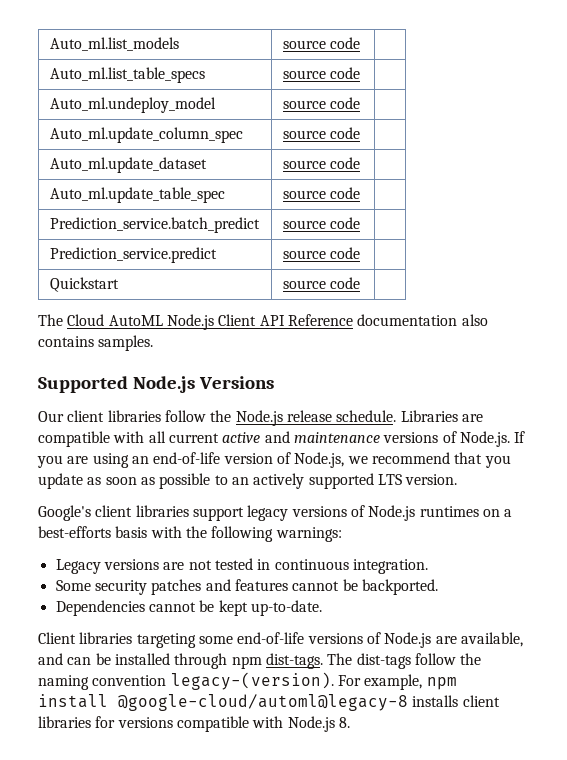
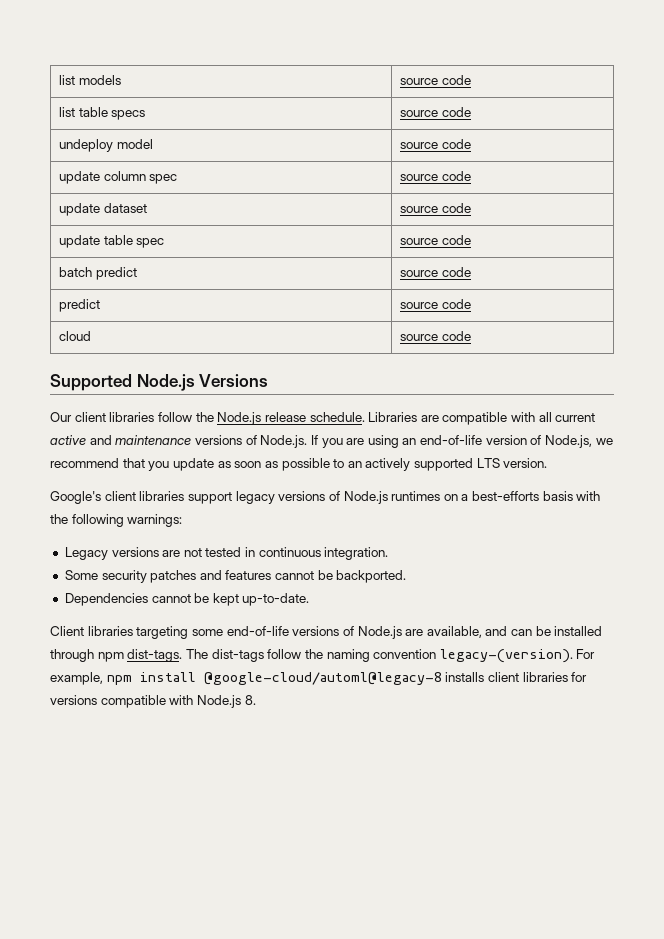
[49,37,179,51] [282,37,360,49] [49,67,205,83] [282,67,360,79] [49,97,216,113] [282,97,360,109] [49,127,243,143] [282,127,360,139] [49,157,207,173] [282,157,360,169] [49,187,225,203] [282,187,360,199] [49,217,260,233] [282,217,360,229] [49,247,217,263] [282,247,360,259] [49,277,119,292] [282,277,360,289] [38,314,488,330] [38,335,154,351] Auto_ml.list_models | source code | // Auto_ml.list_table_specs | source code | // Auto_ml.undeploy_model | source code | // Auto_ml.update_column_spec | source code | // Auto_ml.update_dataset | source code | // Auto_ml.update_table_spec | source code | // Prediction_service.batch_predict | source code | // Prediction_service.predict | source code | // Quickstart | source code | // The Cloud AutoML Node.js Client API Reference documentation also contains samples. -> [58,75,121,85] [399,75,471,85] [58,107,146,120] [399,107,471,117] [58,139,153,152] [399,139,471,149] [58,171,178,184] [399,171,471,181] [58,203,147,216] [399,203,471,213] [58,235,165,248] [399,235,471,245] [58,267,137,280] [399,267,471,277] [58,299,100,312] [399,299,471,309] [58,331,91,341] [399,331,471,341] list models | source code // list table specs | source code // undeploy model | source code // update column spec | source code // update dataset | source code // update table spec | source code // batch predict | source code // predict | source code // cloud | source code

